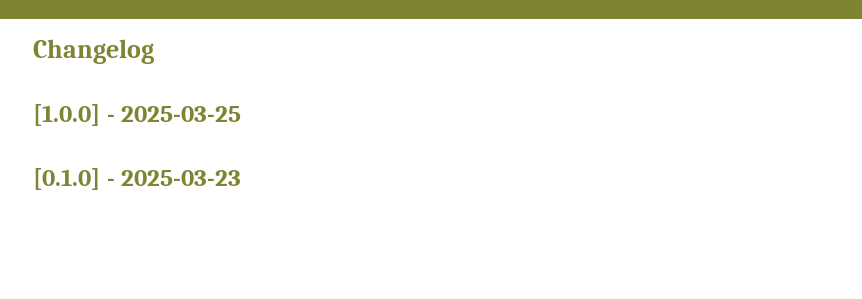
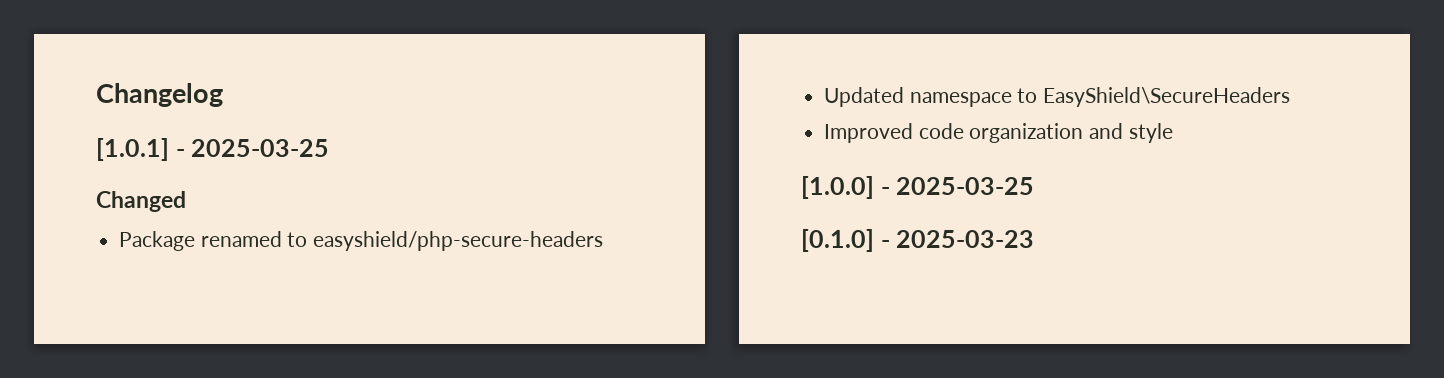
(154, 51) none -> [96,138,330,161] [96,191,186,212] [119,231,604,251] [824,87,1291,107] [824,123,1173,143] // [1.0.1] - 2025-03-25 // Changed // Package renamed to easyshield/php-secure-headers // Updated namespace to EasyShield\SecureHeaders // Improved code organization and style

